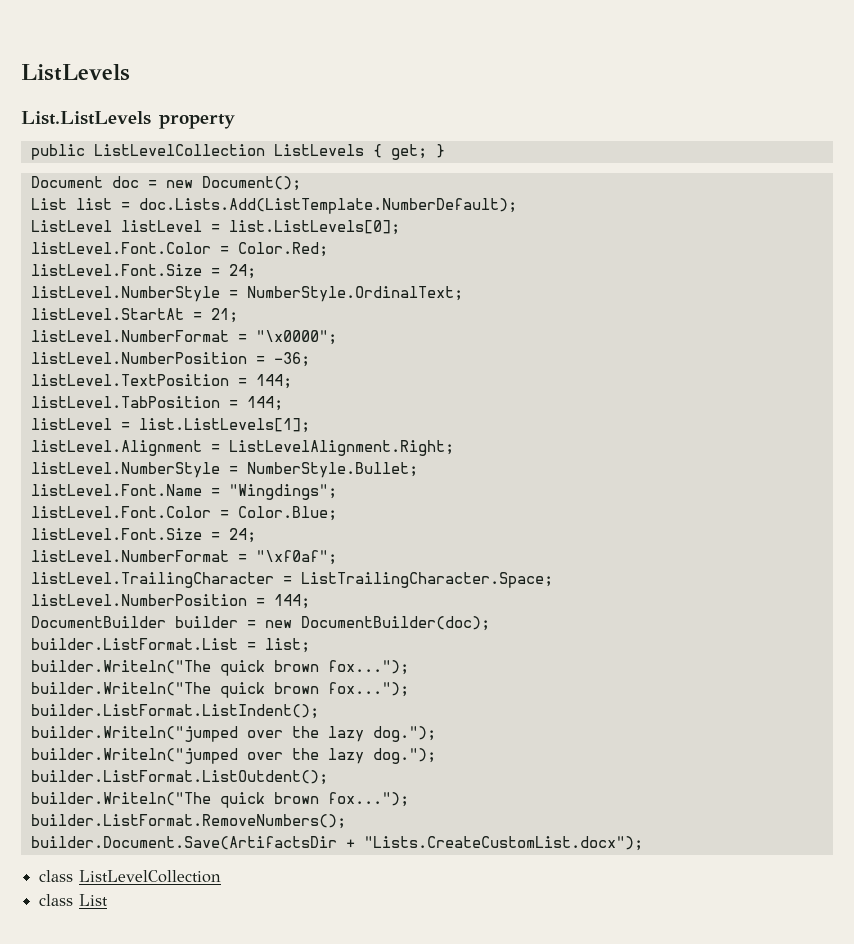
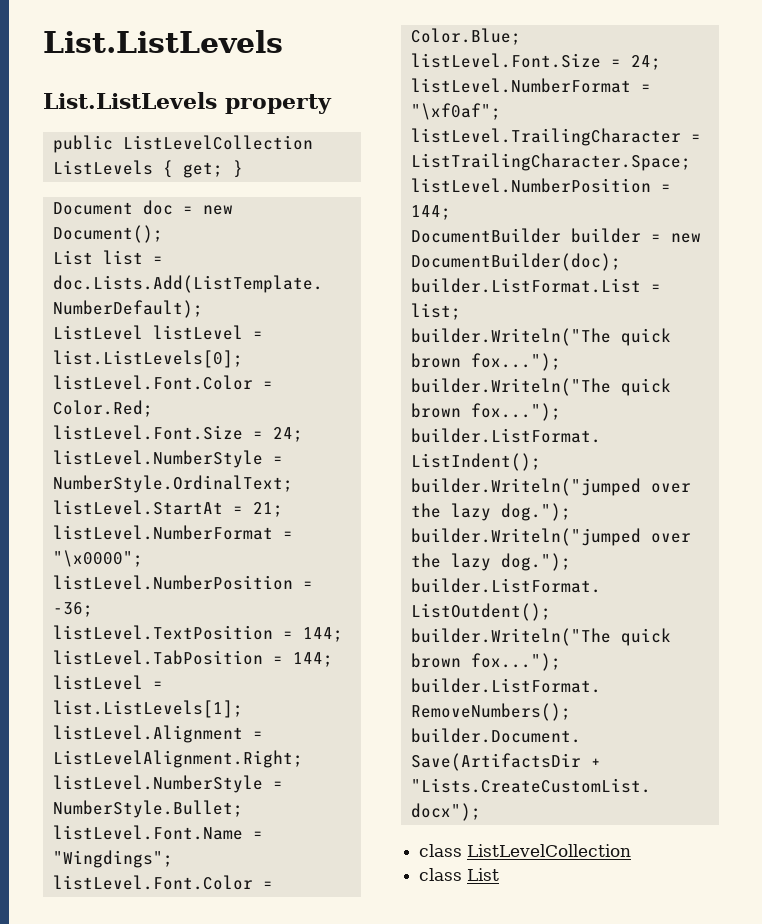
[21,64,130,81] ListLevels -> [43,30,283,53] List.ListLevels

